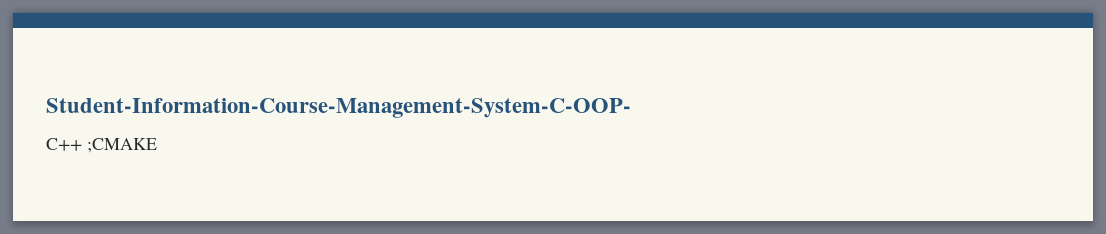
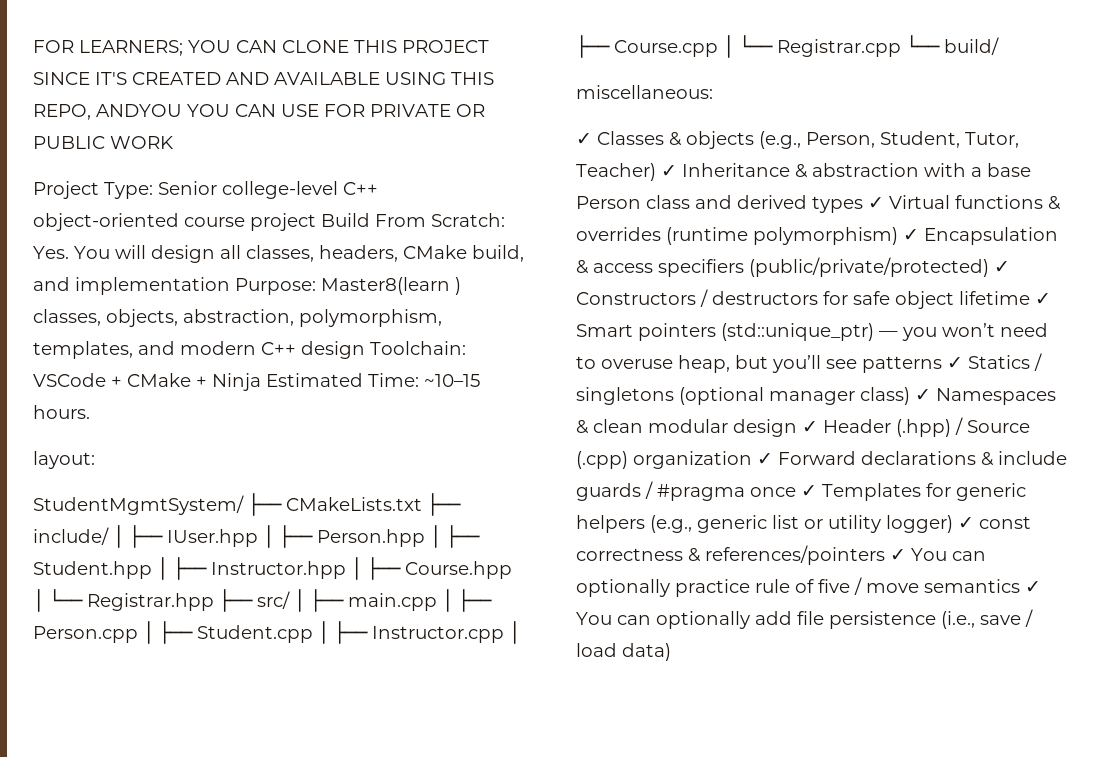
[46,98,631,118] [46,138,157,153] Student-Information-Course-Management-System-C-OOP- // C++ ;CMAKE -> [33,40,489,56] [33,72,494,85] [33,104,485,120] [33,136,174,149] [33,181,378,199] [33,213,505,231] [33,245,524,263] [33,277,461,295] [33,309,442,327] [33,341,466,359] [33,373,480,391] [33,405,90,419] [33,451,95,469] [33,493,461,516] [33,525,480,548] [33,557,512,580] [33,589,492,612] [33,621,520,644] [576,35,999,58] [576,85,713,99] [576,131,1019,149] [576,163,1031,181] [576,195,1061,213] [576,227,1058,245] [576,257,1010,277] [576,289,1051,309] [576,323,1048,341] [576,353,1042,373] [576,387,1056,405] [576,417,1030,437] [576,451,1067,469] [576,481,1026,501] [576,515,1031,533] [576,545,986,565] [576,577,1041,597] [576,609,1033,629] [576,643,671,661] FOR LEARNERS; YOU CAN CLONE THIS PROJECT SINCE IT'S CREATED AND AVAILABLE USING THIS REPO, ANDYOU YOU CAN USE FOR PRIVATE OR PUBLIC WORK // Project Type: Senior college-level C++ object-oriented course project Build From Scratch: Yes. You will design all classes, headers, CMake build, and implementation Purpose: Master8(learn ) classes, objects, abstraction, polymorphism, templates, and modern C++ design Toolchain: VSCode + CMake + Ninja Estimated Time: ~10–15 hours. // layout: // StudentMgmtSystem/ ├── CMakeLists.txt ├── include/ │ ├── IUser.hpp │ ├── Person.hpp │ ├── Student.hpp │ ├── Instructor.hpp │ ├── Course.hpp │ └── Registrar.hpp ├── src/ │ ├── main.cpp │ ├── Person.cpp │ ├── Student.cpp │ ├── Instructor.cpp │ ├── Course.cpp │ └── Registrar.cpp └── build/ // miscellaneous: // ✓ Classes & objects (e.g., Person, Student, Tutor, Teacher) ✓ Inheritance & abstraction with a base Person class and derived types ✓ Virtual functions & overrides (runtime polymorphism) ✓ Encapsulation & access specifiers (public/private/protected) ✓ Constructors / destructors for safe object lifetime ✓ Smart pointers (std::unique_ptr) ― you won’t need to overuse heap, but you’ll see patterns ✓ Statics / singletons (optional manager class) ✓ Namespaces & clean modular design ✓ Header (.hpp) / Source (.cpp) organization ✓ Forward declarations & include guards / #pragma once ✓ Templates for generic helpers (e.g., generic list or utility logger) ✓ const correctness & references/pointers ✓ You can optionally practice rule of five / move semantics ✓ You can optionally add file persistence (i.e., save / load data)

